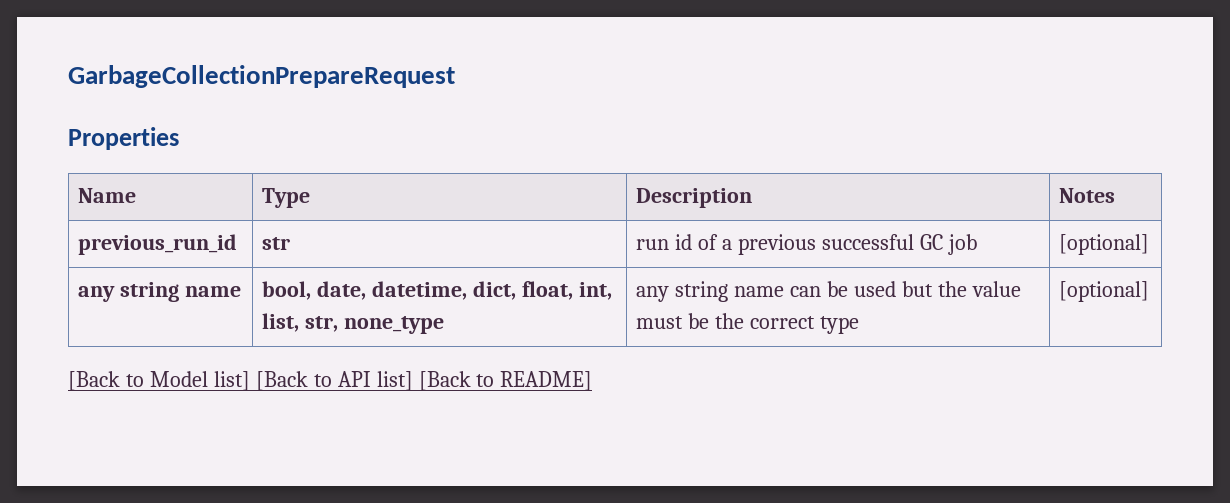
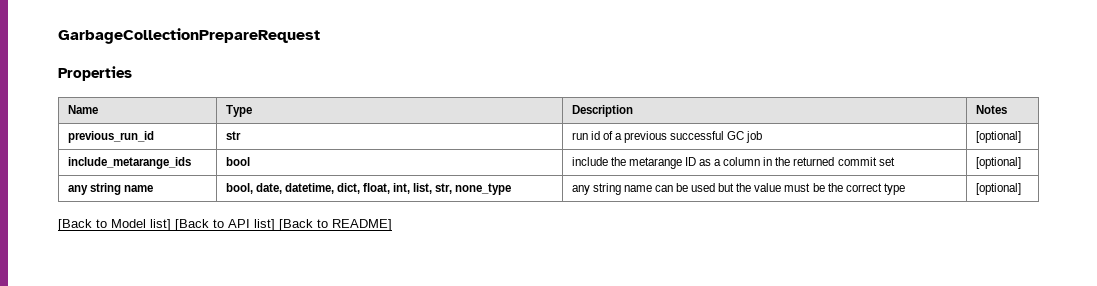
(1150, 244) none -> [67,157,191,169] [225,157,250,166] [571,157,895,169] [975,157,1021,169] // include_metarange_ids | bool | include the metarange ID as a column in the returned commit set | [optional]

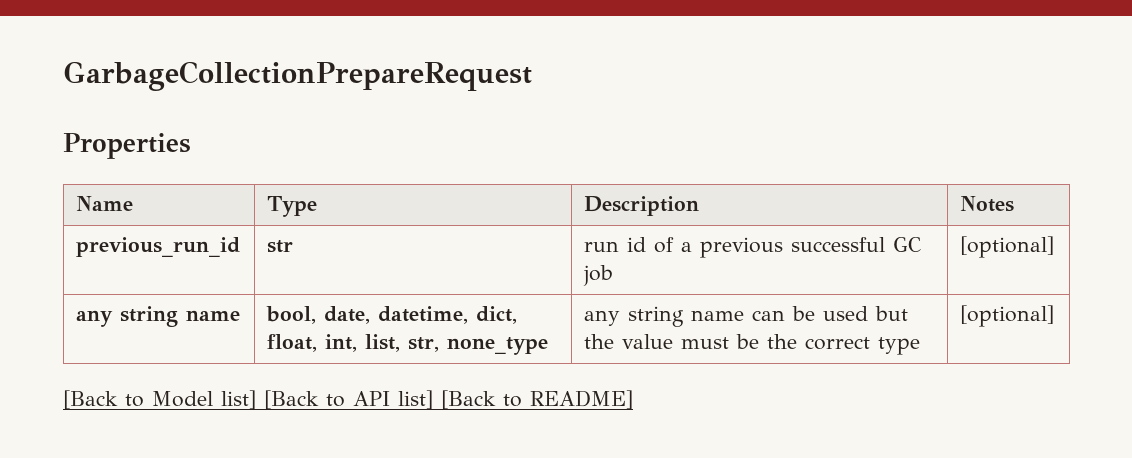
[67,157,191,169] [225,157,250,166] [571,157,895,169] [975,157,1021,169] // include_metarange_ids | bool | include the metarange ID as a column in the returned commit set | [optional] -> (1055, 247) none

